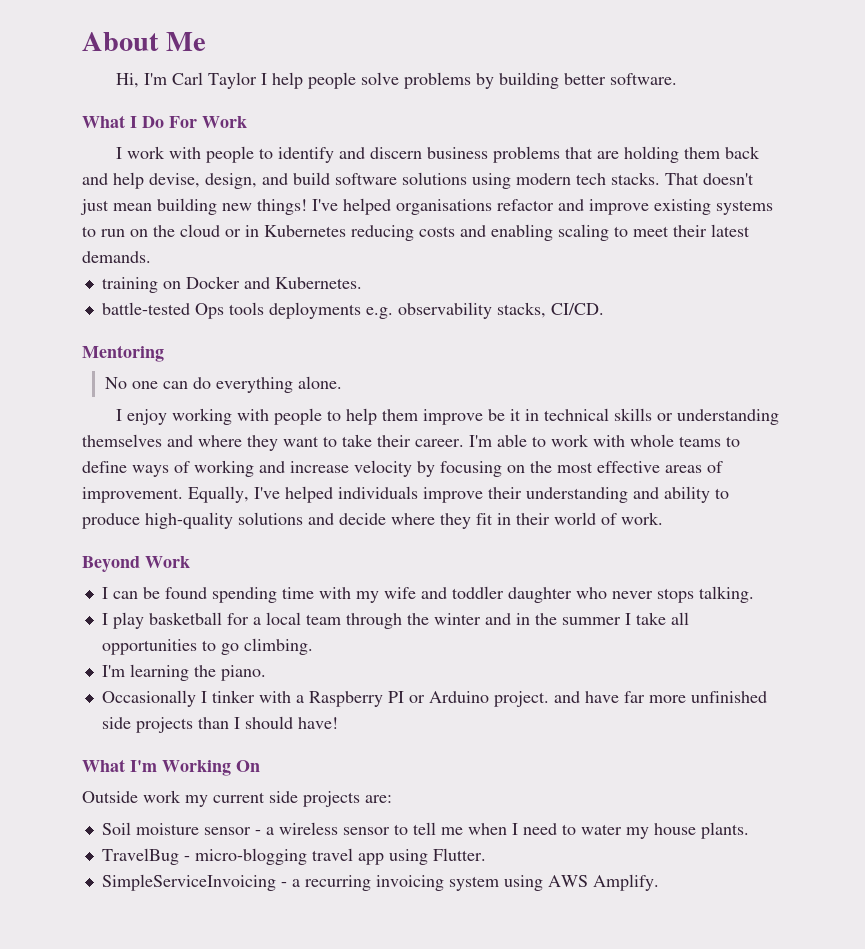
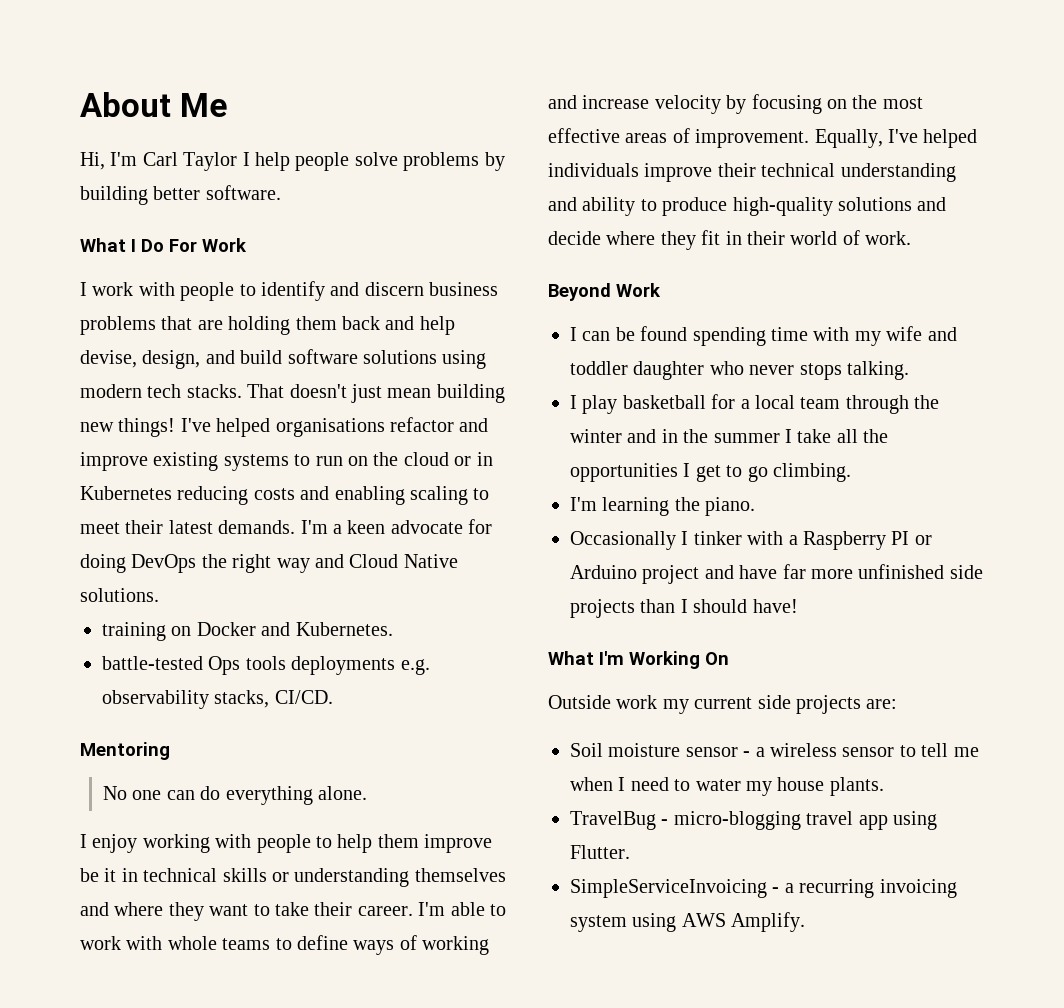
(151, 257) none -> [300,519,493,534] [80,554,458,573] [80,588,159,602] I'm a keen advocate for doing DevOps the right way and Cloud Native solutions.
(522, 493) none -> [761,163,836,177] technical
[101,639,197,655] opportunities -> [863,429,889,443] [570,463,721,482] the opportunities I get
[493,691,549,707] project. -> [642,565,700,584] project

